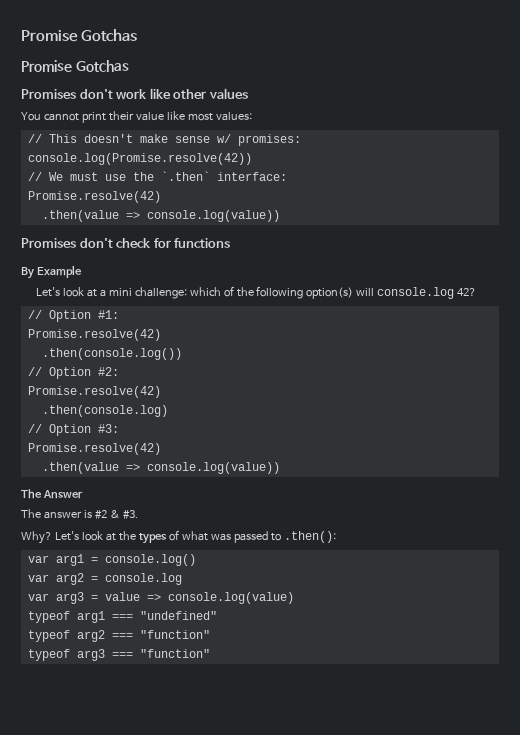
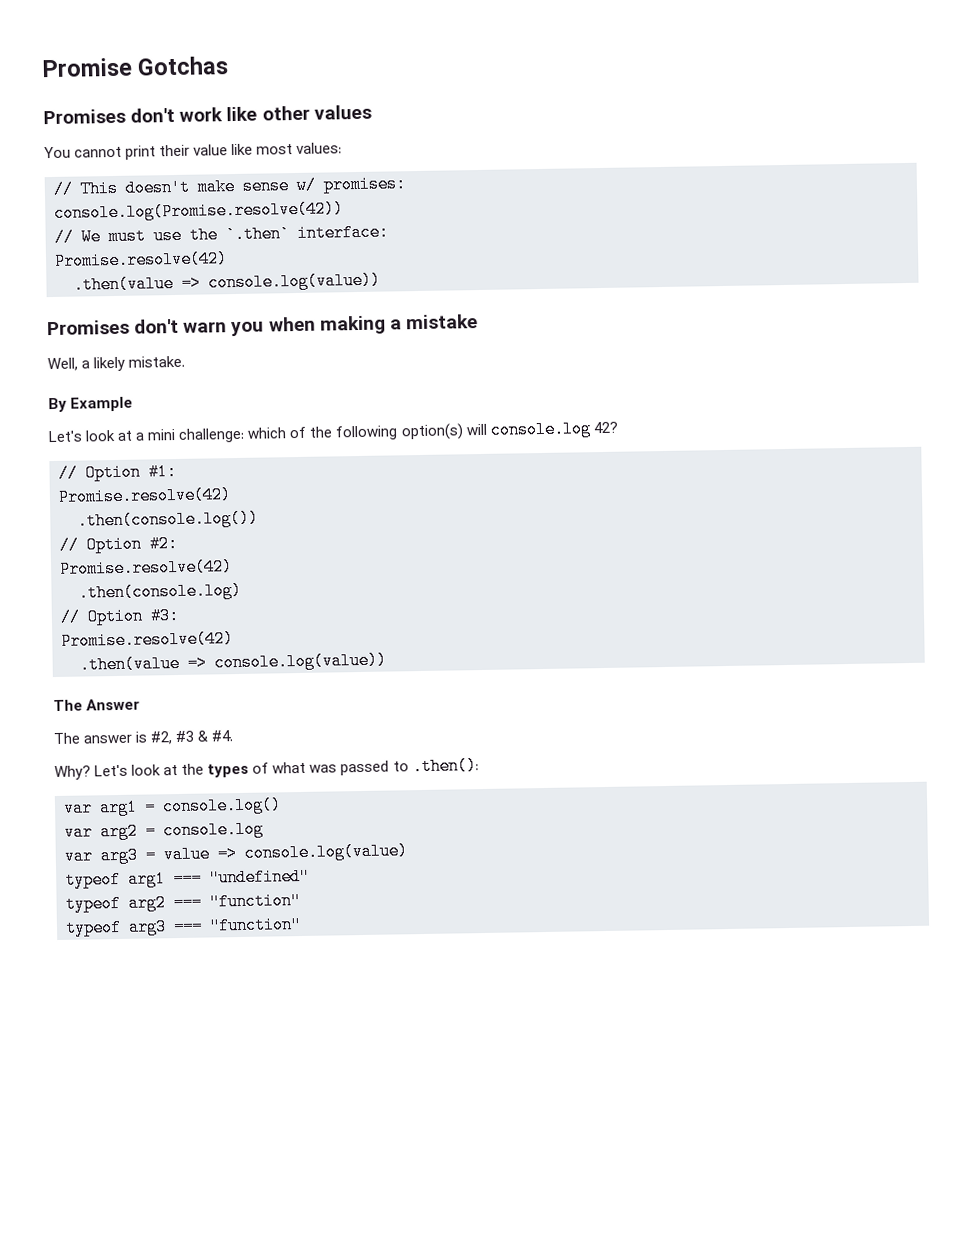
[21,29,138,42] [21,60,129,72] Promise Gotchas // Promise Gotchas -> [42,56,230,78] Promise Gotchas
[116,238,231,248] check for functions -> [183,314,478,337] [47,355,186,372] warn you when making a mistake // Well, a likely mistake.
[94,510,138,519] #2 & #3. -> [150,730,234,745] #2, #3 & #4.

